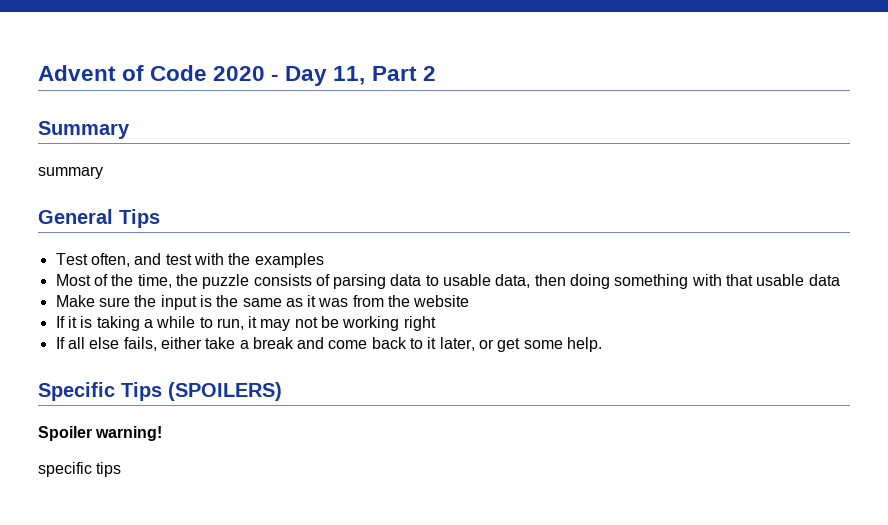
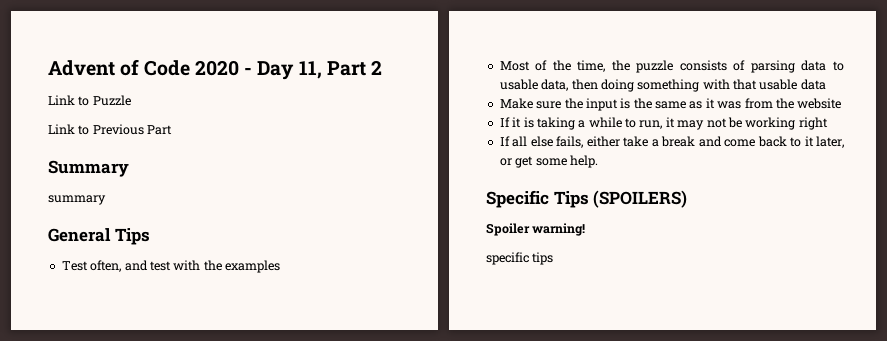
(436, 73) none -> [48,95,131,106] [48,124,173,135] // Link to Puzzle // Link to Previous Part

